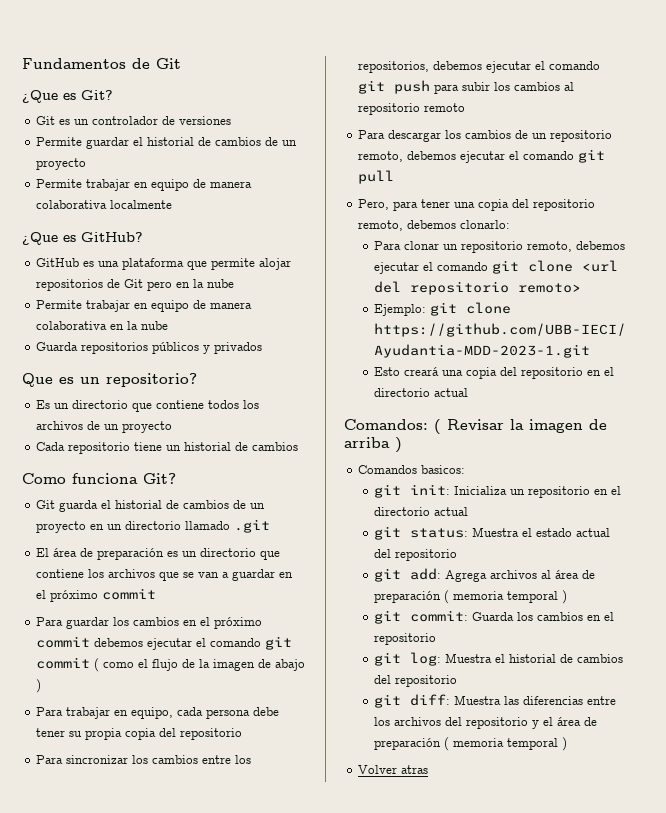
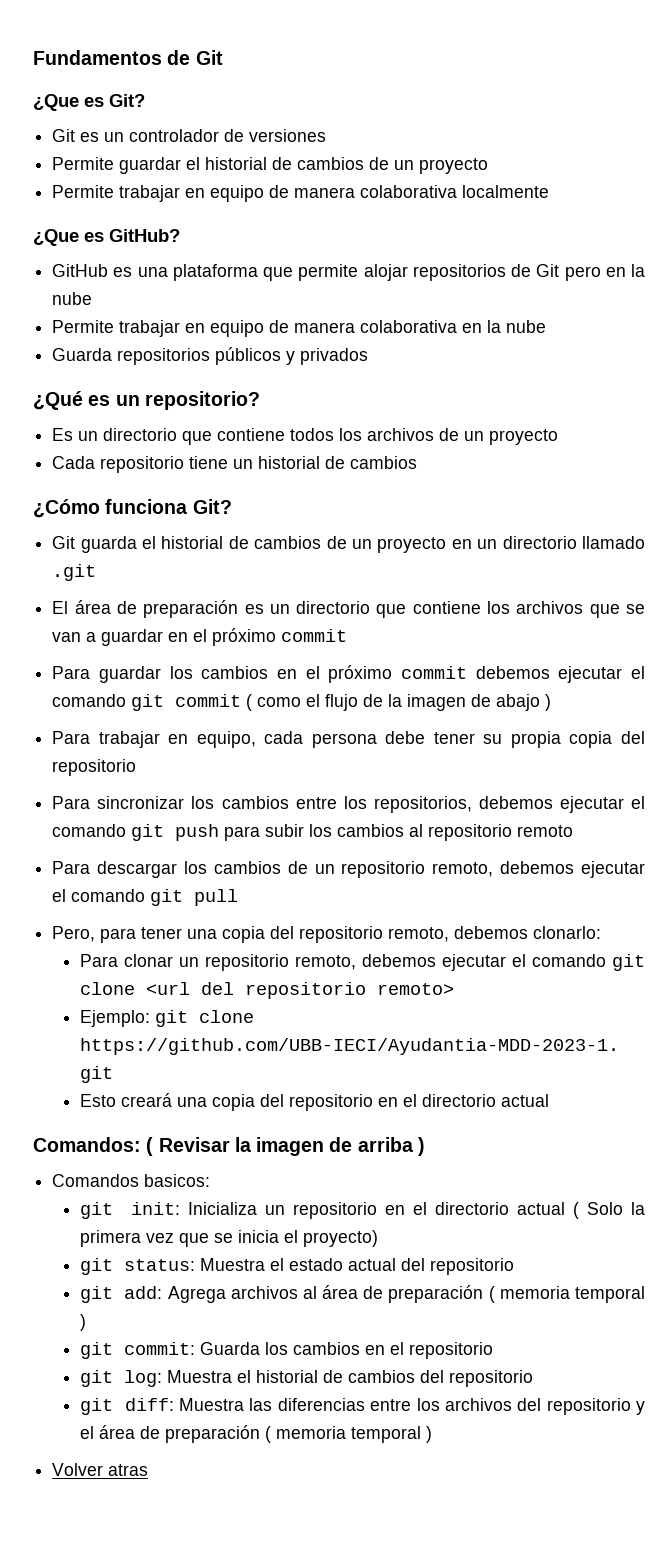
[22,373,53,387] Que -> [33,391,83,410] ¿Qué
[22,473,66,484] Como -> [33,499,100,518] ¿Cómo
(469, 511) none -> [572,1202,645,1219] [79,1230,378,1247] ( Solo la primera vez que se inicia el proyecto)

